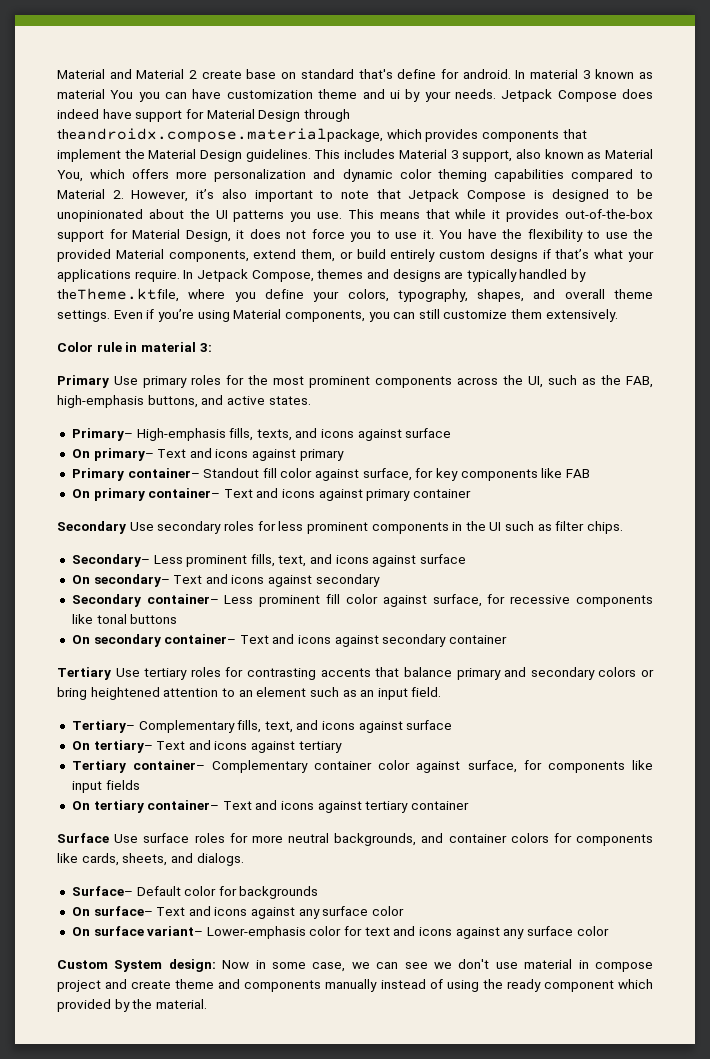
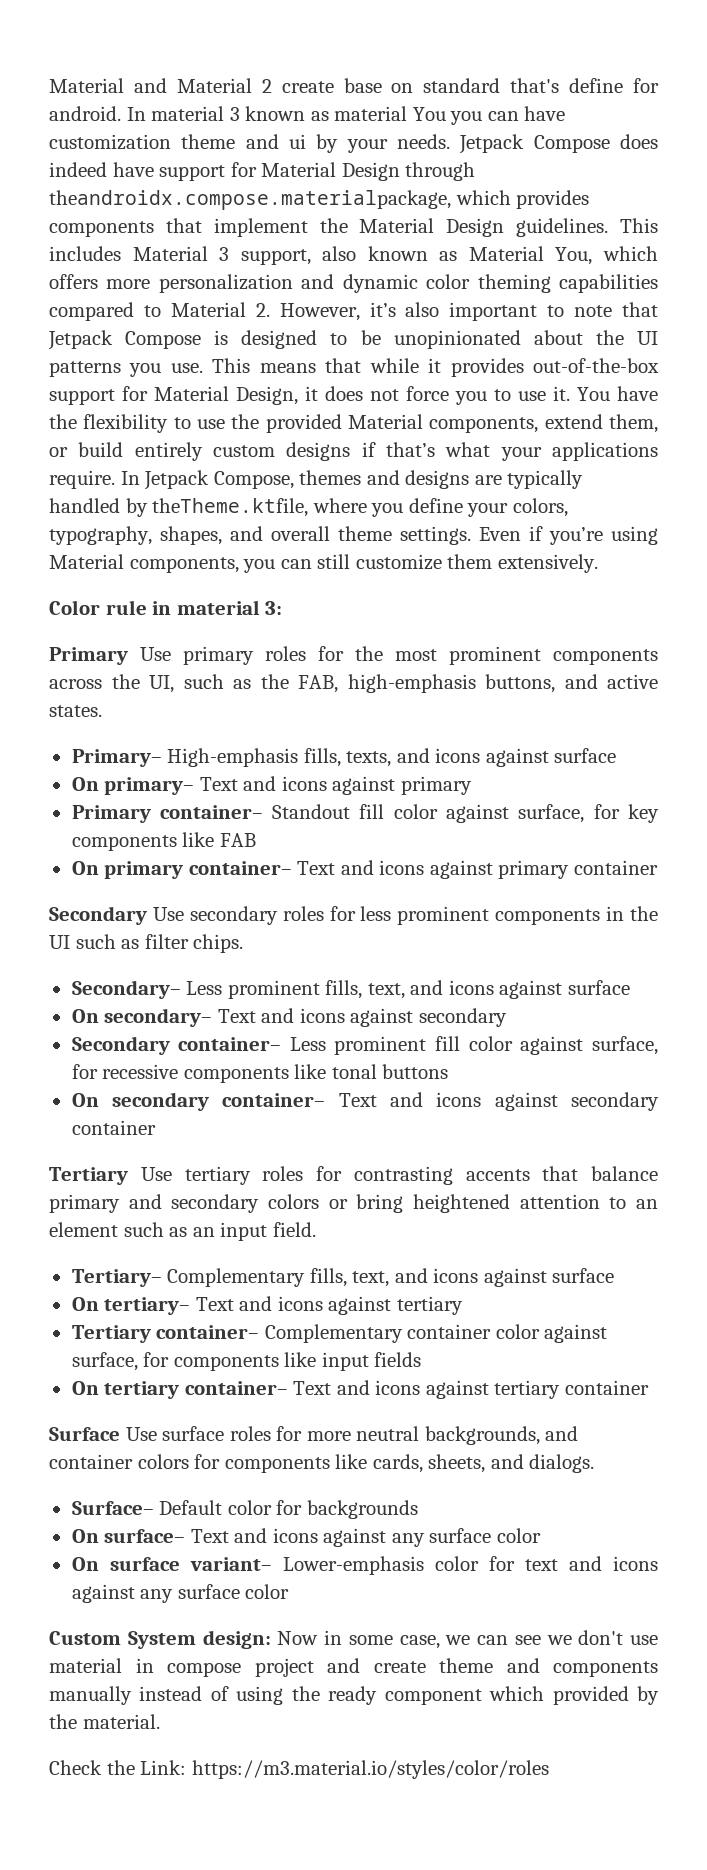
(207, 1004) none -> [49,1760,549,1779] // Check the Link: https://m3.material.io/styles/color/roles

